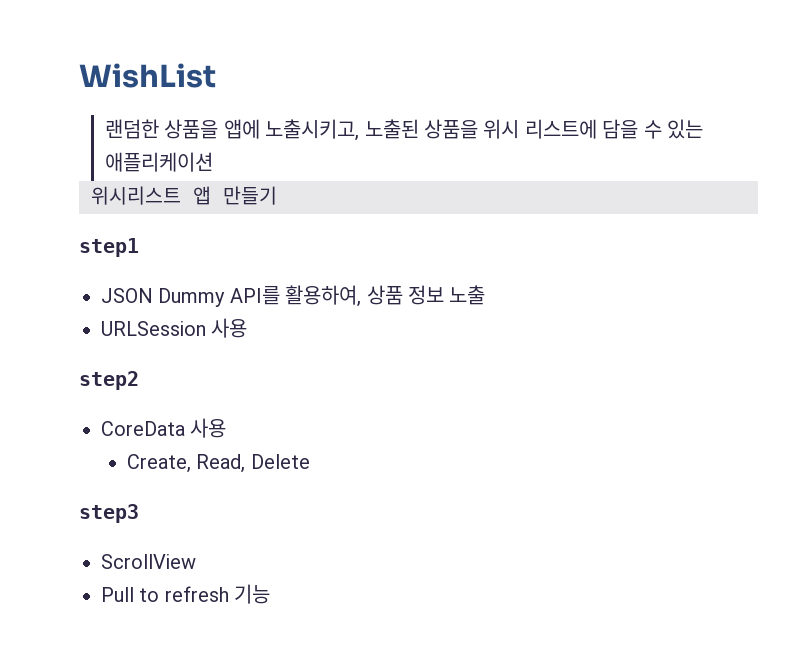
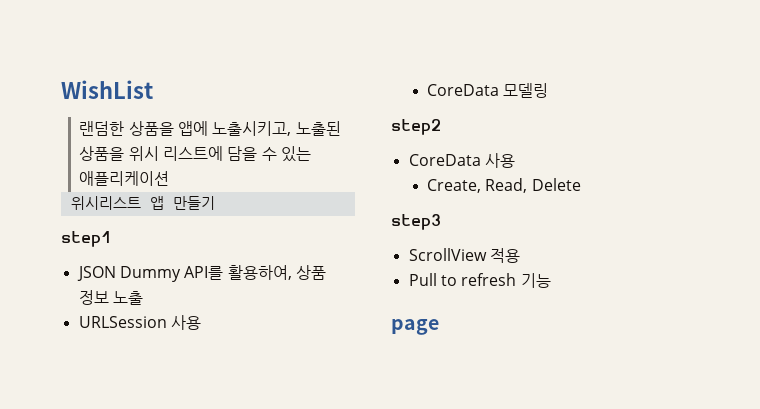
(248, 328) none -> [426,83,549,98] // CoreData 모델링
(196, 561) none -> [489,248,520,263] 적용
(271, 594) none -> [391,319,439,335] // page

